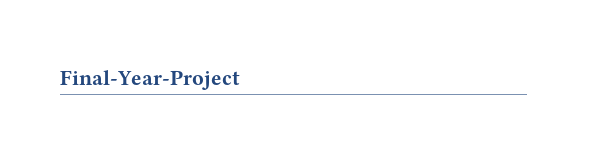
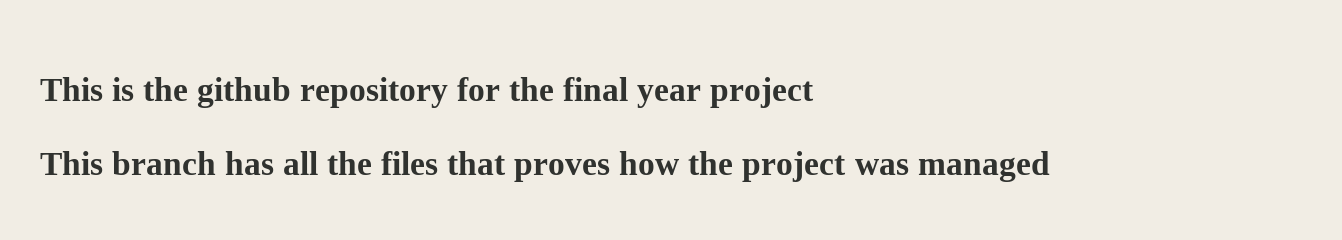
[60,70,240,90] Final-Year-Project -> [40,77,815,108] [40,151,1050,182] This is the github repository for the final year project // This branch has all the files that proves how the project was managed

